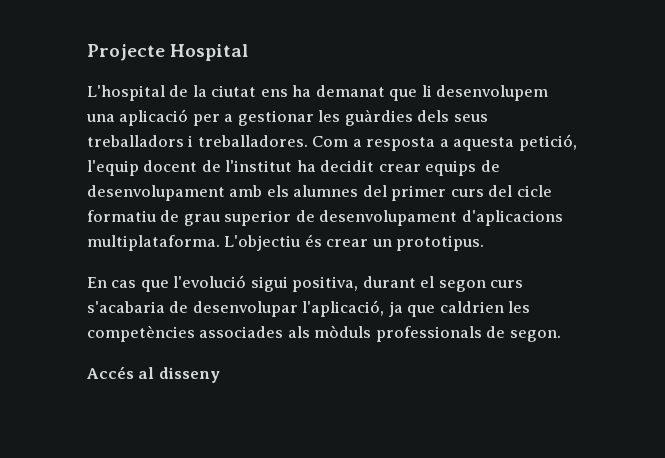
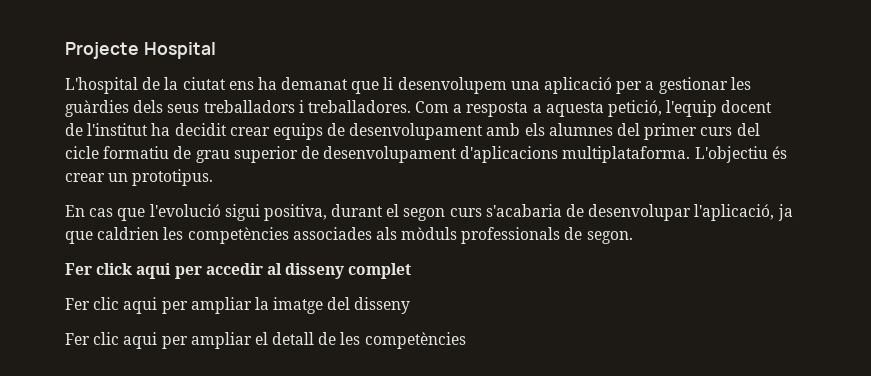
[87,366,220,383] Accés al disseny -> [65,263,412,279] [65,297,411,314] [65,332,466,349] Fer click aqui per accedir al disseny complet // Fer clic aqui per ampliar la imatge del disseny // Fer clic aqui per ampliar el detall de les competències

